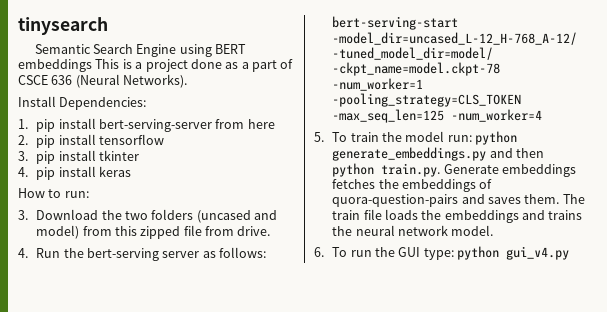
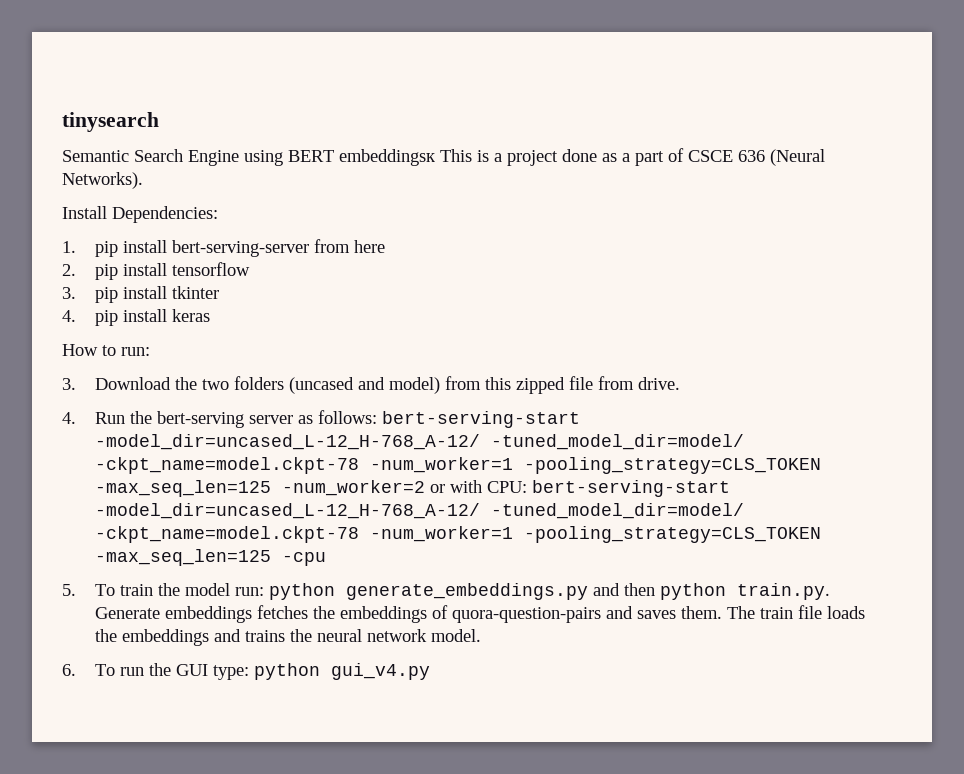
[18,59,92,72] embeddings -> [339,149,435,166] embeddingsк
[451,109,543,122] -num_worker=4 -> [281,480,730,497] [94,503,744,519] [94,526,821,543] [94,549,326,566] -num_worker=2 or with CPU: bert-serving-start -model_dir=uncased_L-12_H-768_A-12/ -tuned_model_dir=model/ -ckpt_name=model.ckpt-78 -num_worker=1 -pooling_strategy=CLS_TOKEN -max_seq_len=125 -cpu

